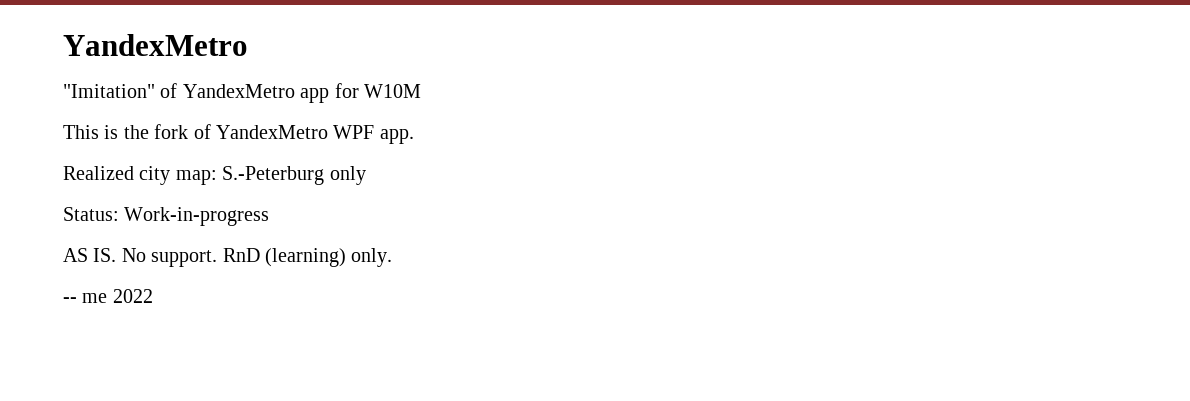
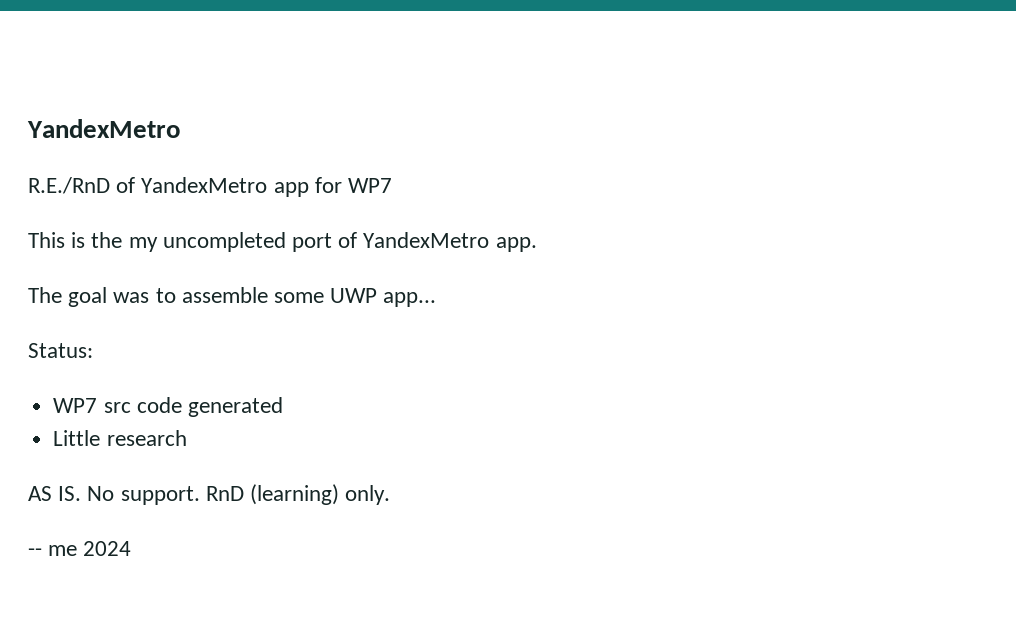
[63,84,155,98] "Imitation" -> [28,177,110,194] R.E./RnD
[364,84,421,98] W10M -> [348,178,393,193] WP7
[154,124,375,139] fork of YandexMetro WPF -> [128,232,490,252] my uncompleted port of YandexMetro
[63,166,366,185] [63,207,270,226] Realized city map: S.-Peterburg only // Status: Work-in-progress -> [28,287,437,307] [28,343,93,358] [53,397,283,417] [53,430,187,446] The goal was to assemble some UWP app... // Status: // WP7 src code generated // Little research
[112,289,153,303] 2022 -> [83,541,132,556] 2024

